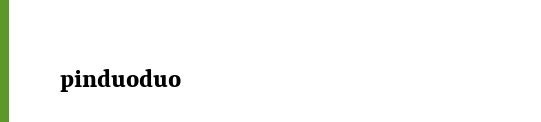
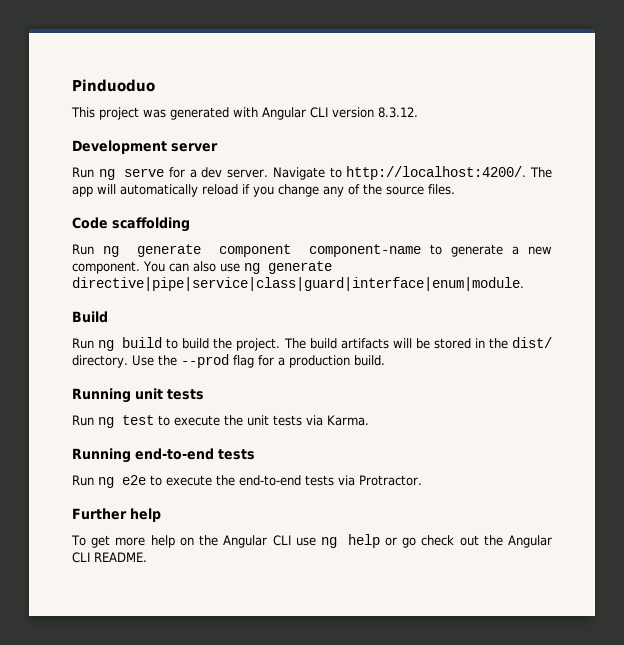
[60,69,181,92] pinduoduo -> [72,79,155,92] [71,107,418,120] [72,140,218,154] [72,166,552,180] [72,184,455,197] [72,217,190,232] [72,244,552,257] [72,261,332,274] [72,277,524,291] [72,311,108,323] [72,337,552,351] [72,354,385,368] [72,388,204,403] [72,415,369,428] [72,448,255,463] [72,475,422,488] [72,508,161,522] [71,534,553,548] [72,552,147,563] Pinduoduo // This project was generated with Angular CLI version 8.3.12. // Development server // Run ng serve for a dev server. Navigate to http://localhost:4200/. The app will automatically reload if you change any of the source files. // Code scaffolding // Run ng generate component component-name to generate a new component. You can also use ng generate directive|pipe|service|class|guard|interface|enum|module. // Build // Run ng build to build the project. The build artifacts will be stored in the dist/ directory. Use the --prod flag for a production build. // Running unit tests // Run ng test to execute the unit tests via Karma. // Running end-to-end tests // Run ng e2e to execute the end-to-end tests via Protractor. // Further help // To get more help on the Angular CLI use ng help or go check out the Angular CLI README.

